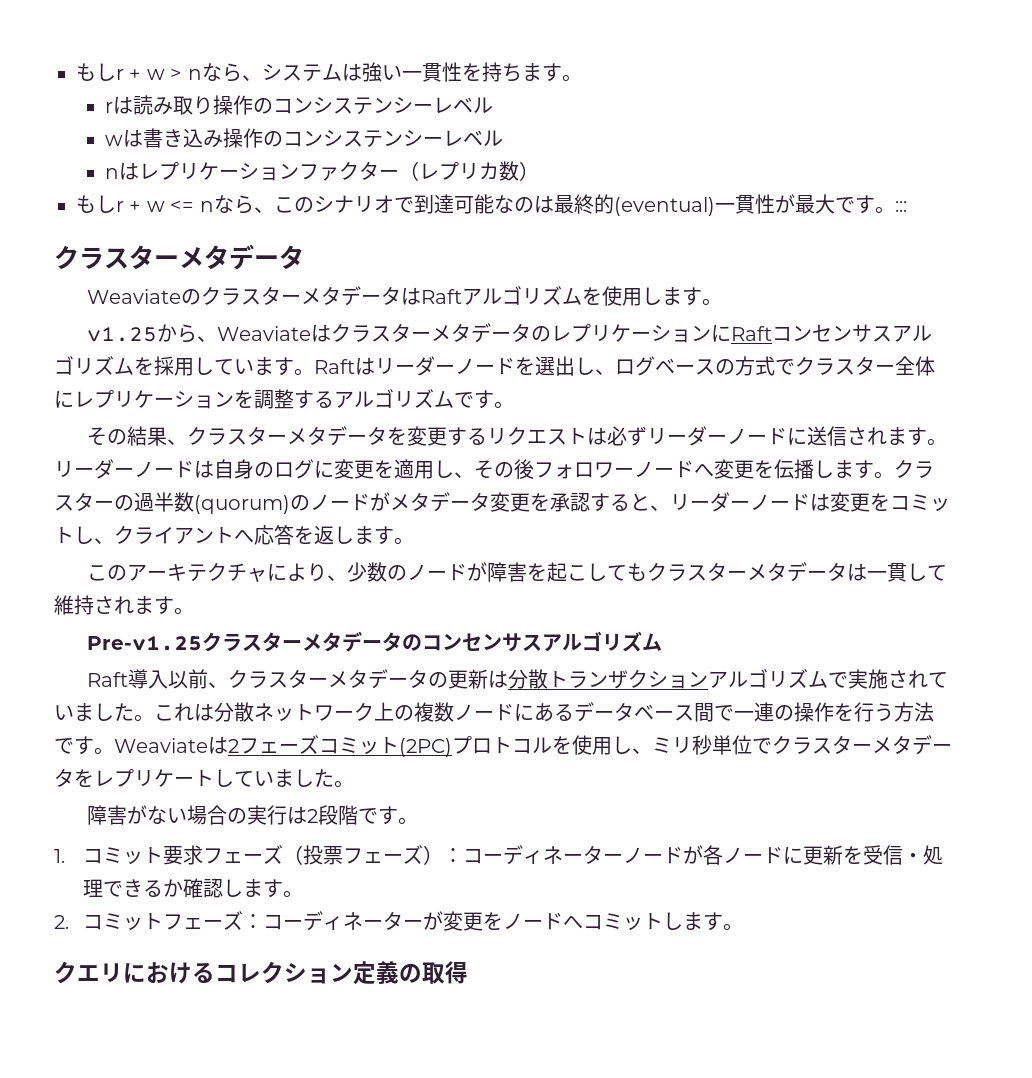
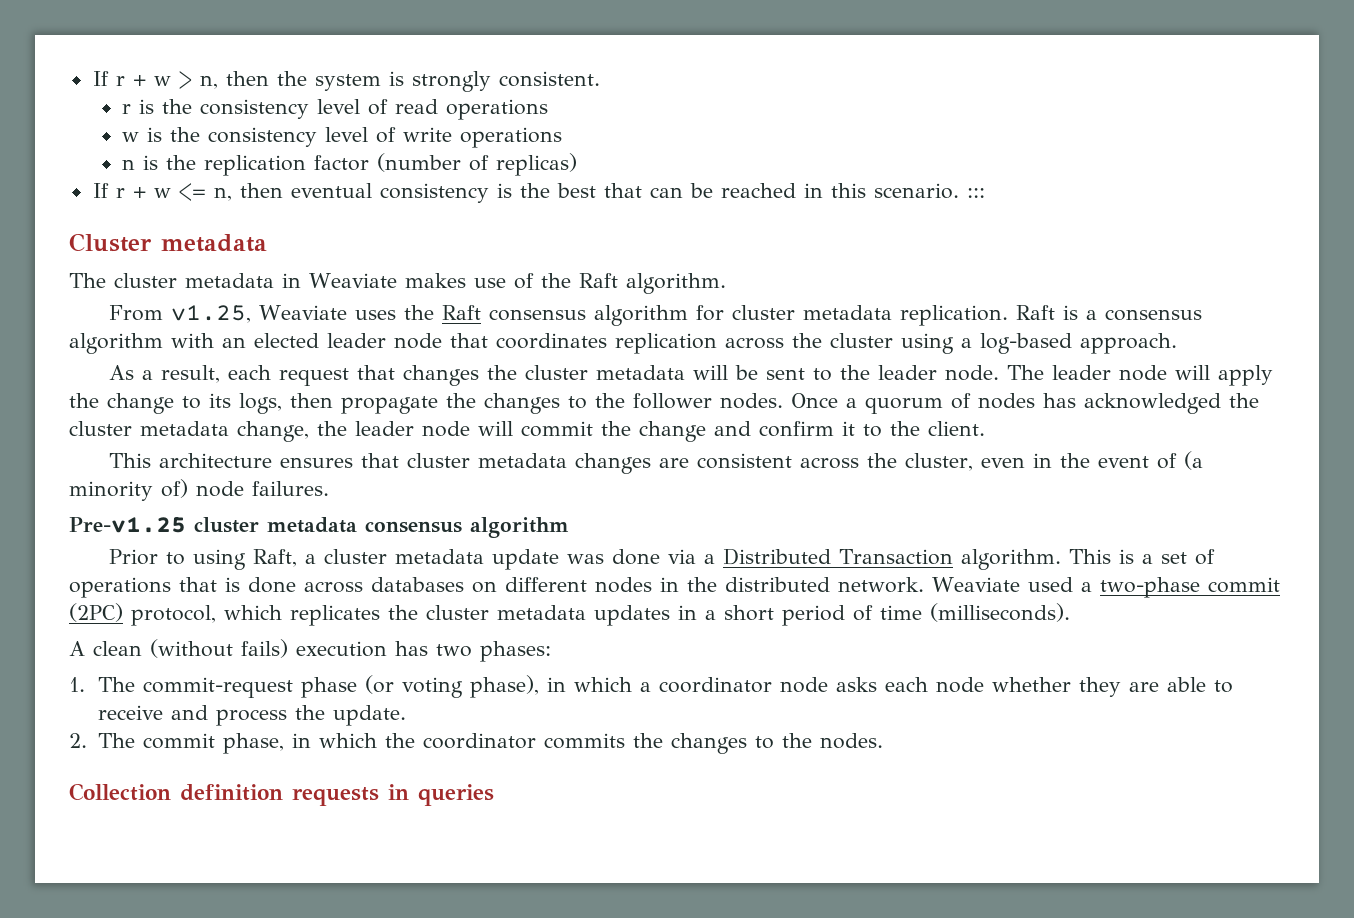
[76,63,116,81] もし -> [92,71,109,86] If
[187,62,582,82] [104,95,493,115] [104,128,503,148] [104,161,539,181] [76,194,907,216] [54,244,304,270] [87,286,723,306] [87,323,933,343] [54,356,935,376] [54,389,514,409] [87,426,948,446] [54,459,934,479] [54,492,950,514] [54,525,414,545] [87,562,948,582] [54,595,194,615] [87,631,663,652] [87,669,949,689] [54,702,934,722] [54,735,952,757] [54,768,354,788] [87,805,419,825] [54,845,943,865] [82,878,303,898] [54,911,743,931] [54,961,468,985] nなら、システムは強い一貫性を持ちます。 // rは読み取り操作のコンシステンシーレベル // wは書き込み操作のコンシステンシーレベル // nはレプリケーションファクター（レプリカ数） // もしr + w <= nなら、このシナリオで到達可能なのは最終的(eventual)一貫性が最大です。::: // クラスターメタデータ // WeaviateのクラスターメタデータはRaftアルゴリズムを使用します。 // v1.25から、WeaviateはクラスターメタデータのレプリケーションにRaftコンセンサスアルゴリズムを採用しています。Raftはリーダーノードを選出し、ログベースの方式でクラスター全体にレプリケーションを調整するアルゴリズムです。 // その結果、クラスターメタデータを変更するリクエストは必ずリーダーノードに送信されます。リーダーノードは自身のログに変更を適用し、その後フォロワーノードへ変更を伝播します。クラスターの過半数(quorum)のノードがメタデータ変更を承認すると、リーダーノードは変更をコミットし、クライアントへ応答を返します。 // このアーキテクチャにより、少数のノードが障害を起こしてもクラスターメタデータは一貫して維持されます。 // Pre-v1.25クラスターメタデータのコンセンサスアルゴリズム // Raft導入以前、クラスターメタデータの更新は分散トランザクションアルゴリズムで実施されていました。これは分散ネットワーク上の複数ノードにあるデータベース間で一連の操作を行う方法です。Weaviateは2フェーズコミット(2PC)プロトコルを使用し、ミリ秒単位でクラスターメタデータをレプリケートしていました。 // 障害がない場合の実行は2段階です。 // 1.コミット要求フェーズ（投票フェーズ）：コーディネーターノードが各ノードに更新を受信・処理できるか確認します。 // 2.コミットフェーズ：コーディネーターが変更をノードへコミットします。 // クエリにおけるコレクション定義の取得 -> [199,71,600,92] [121,99,548,120] [121,127,562,148] [121,153,577,176] [92,183,985,203] [69,233,267,252] [69,273,726,294] [108,305,1202,326] [69,333,1177,354] [108,365,1273,386] [69,393,1259,414] [69,421,985,442] [108,451,1203,474] [69,479,330,501] [69,517,569,538] [108,548,1215,570] [69,577,1280,598] [69,603,1070,626] [69,639,551,662] [69,675,1234,698] [98,705,407,726] [69,733,884,754] [69,783,494,806] n, then the system is strongly consistent. // r is the consistency level of read operations // w is the consistency level of write operations // n is the replication factor (number of replicas) // If r + w <= n, then eventual consistency is the best that can be reached in this scenario. ::: // Cluster metadata // The cluster metadata in Weaviate makes use of the Raft algorithm. // From v1.25, Weaviate uses the Raft consensus algorithm for cluster metadata replication. Raft is a consensus algorithm with an elected leader node that coordinates replication across the cluster using a log-based approach. // As a result, each request that changes the cluster metadata will be sent to the leader node. The leader node will apply the change to its logs, then propagate the changes to the follower nodes. Once a quorum of nodes has acknowledged the cluster metadata change, the leader node will commit the change and confirm it to the client. // This architecture ensures that cluster metadata changes are consistent across the cluster, even in the event of (a minority of) node failures. // Pre-v1.25 cluster metadata consensus algorithm // Prior to using Raft, a cluster metadata update was done via a Distributed Transaction algorithm. This is a set of operations that is done across databases on different nodes in the distributed network. Weaviate used a two-phase commit (2PC) protocol, which replicates the cluster metadata updates in a short period of time (milliseconds). // A clean (without fails) execution has two phases: // 1. The commit-request phase (or voting phase), in which a coordinator node asks each node whether they are able to receive and process the update. // 2. The commit phase, in which the coordinator commits the changes to the nodes. // Collection definition requests in queries

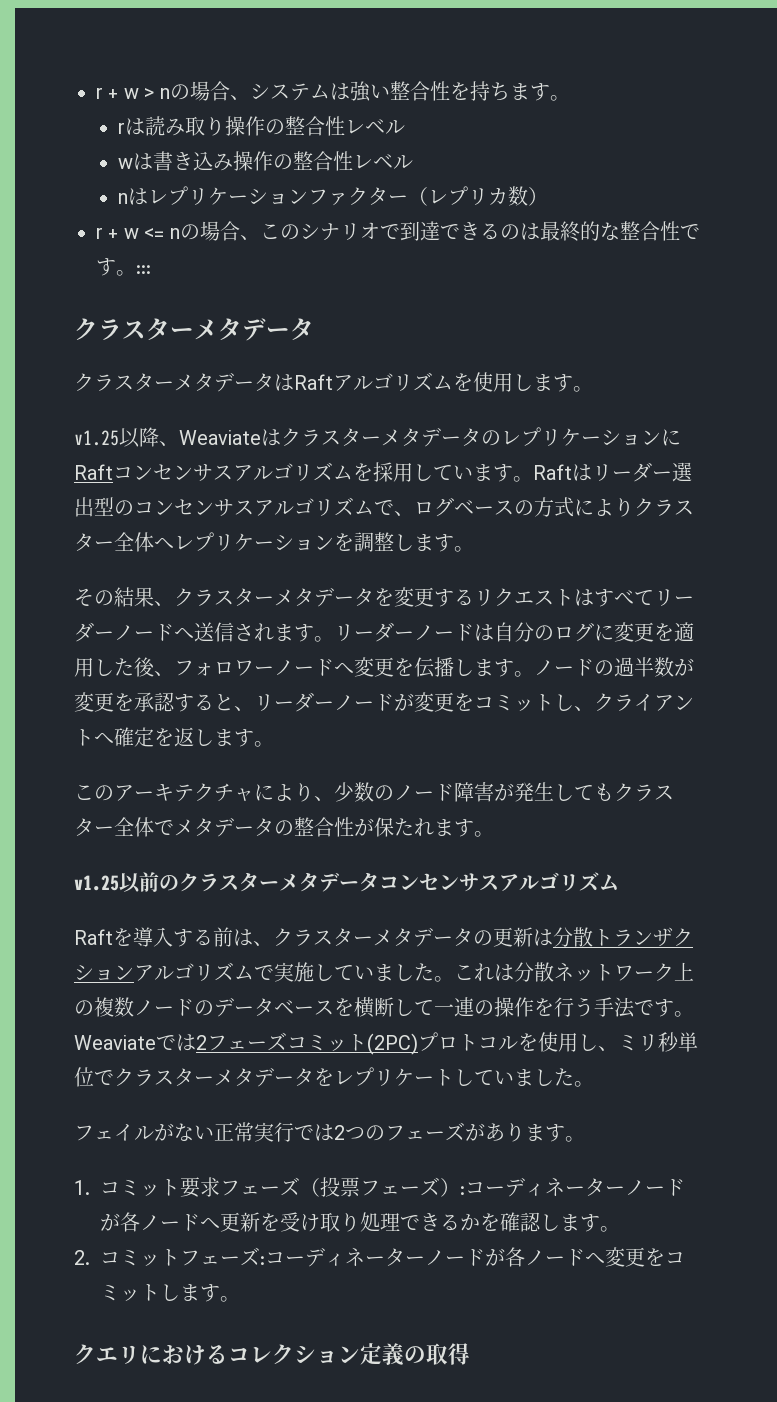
[92,71,109,86] If -> (96, 93) none
[199,71,600,92] [121,99,548,120] [121,127,562,148] [121,153,577,176] [92,183,985,203] [69,233,267,252] [69,273,726,294] [108,305,1202,326] [69,333,1177,354] [108,365,1273,386] [69,393,1259,414] [69,421,985,442] [108,451,1203,474] [69,479,330,501] [69,517,569,538] [108,548,1215,570] [69,577,1280,598] [69,603,1070,626] [69,639,551,662] [69,675,1234,698] [98,705,407,726] [69,733,884,754] [69,783,494,806] n, then the system is strongly consistent. // r is the consistency level of read operations // w is the consistency level of write operations // n is the replication factor (number of replicas) // If r + w <= n, then eventual consistency is the best that can be reached in this scenario. ::: // Cluster metadata // The cluster metadata in Weaviate makes use of the Raft algorithm. // From v1.25, Weaviate uses the Raft consensus algorithm for cluster metadata replication. Raft is a consensus algorithm with an elected leader node that coordinates replication across the cluster using a log-based approach. // As a result, each request that changes the cluster metadata will be sent to the leader node. The leader node will apply the change to its logs, then propagate the changes to the follower nodes. Once a quorum of nodes has acknowledged the cluster metadata change, the leader node will commit the change and confirm it to the client. // This architecture ensures that cluster metadata changes are consistent across the cluster, even in the event of (a minority of) node failures. // Pre-v1.25 cluster metadata consensus algorithm // Prior to using Raft, a cluster metadata update was done via a Distributed Transaction algorithm. This is a set of operations that is done across databases on different nodes in the distributed network. Weaviate used a two-phase commit (2PC) protocol, which replicates the cluster metadata updates in a short period of time (milliseconds). // A clean (without fails) execution has two phases: // 1. The commit-request phase (or voting phase), in which a coordinator node asks each node whether they are able to receive and process the update. // 2. The commit phase, in which the coordinator commits the changes to the nodes. // Collection definition requests in queries -> [159,81,570,102] [118,116,406,136] [118,151,414,171] [118,186,549,206] [96,221,700,242] [96,258,151,276] [74,318,314,341] [74,372,593,392] [74,427,681,448] [74,462,693,482] [74,497,694,517] [74,532,474,552] [74,587,694,607] [74,622,694,642] [74,657,694,678] [74,692,694,712] [74,727,274,747] [74,782,674,802] [74,817,494,837] [74,872,619,893] [74,927,693,947] [74,962,694,982] [74,997,694,1018] [74,1032,698,1055] [74,1067,594,1087] [74,1122,585,1142] [74,1177,685,1198] [100,1212,620,1232] [74,1247,685,1267] [100,1284,240,1302] [74,1343,470,1365] nの場合、システムは強い整合性を持ちます。 // rは読み取り操作の整合性レベル // wは書き込み操作の整合性レベル // nはレプリケーションファクター（レプリカ数） // r + w <= nの場合、このシナリオで到達できるのは最終的な整合性です。::: // クラスターメタデータ // クラスターメタデータはRaftアルゴリズムを使用します。 // v1.25以降、WeaviateはクラスターメタデータのレプリケーションにRaftコンセンサスアルゴリズムを採用しています。Raftはリーダー選出型のコンセンサスアルゴリズムで、ログベースの方式によりクラスター全体へレプリケーションを調整します。 // その結果、クラスターメタデータを変更するリクエストはすべてリーダーノードへ送信されます。リーダーノードは自分のログに変更を適用した後、フォロワーノードへ変更を伝播します。ノードの過半数が変更を承認すると、リーダーノードが変更をコミットし、クライアントへ確定を返します。 // このアーキテクチャにより、少数のノード障害が発生してもクラスター全体でメタデータの整合性が保たれます。 // v1.25以前のクラスターメタデータコンセンサスアルゴリズム // Raftを導入する前は、クラスターメタデータの更新は分散トランザクションアルゴリズムで実施していました。これは分散ネットワーク上の複数ノードのデータベースを横断して一連の操作を行う手法です。Weaviateでは2フェーズコミット(2PC)プロトコルを使用し、ミリ秒単位でクラスターメタデータをレプリケートしていました。 // フェイルがない正常実行では2つのフェーズがあります。 // 1.コミット要求フェーズ（投票フェーズ）:コーディネーターノードが各ノードへ更新を受け取り処理できるかを確認します。 // 2.コミットフェーズ:コーディネーターノードが各ノードへ変更をコミットします。 // クエリにおけるコレクション定義の取得

